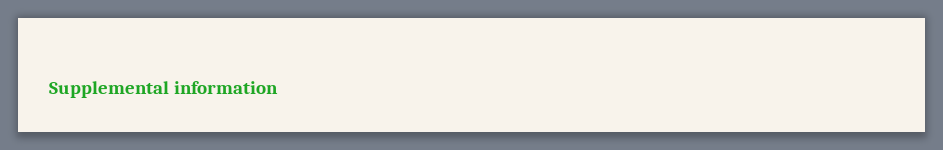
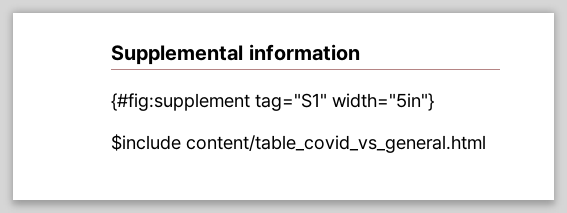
(278, 87) none -> [111,93,434,111] [111,134,486,153] // {#fig:supplement tag="S1" width="5in"} // $include content/table_covid_vs_general.html

